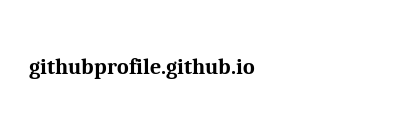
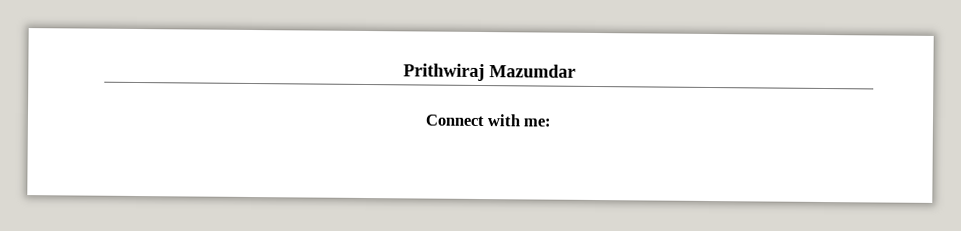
[29,58,255,79] githubprofile.github.io -> [402,63,576,82] [424,114,552,127] Prithwiraj Mazumdar // Connect with me:

